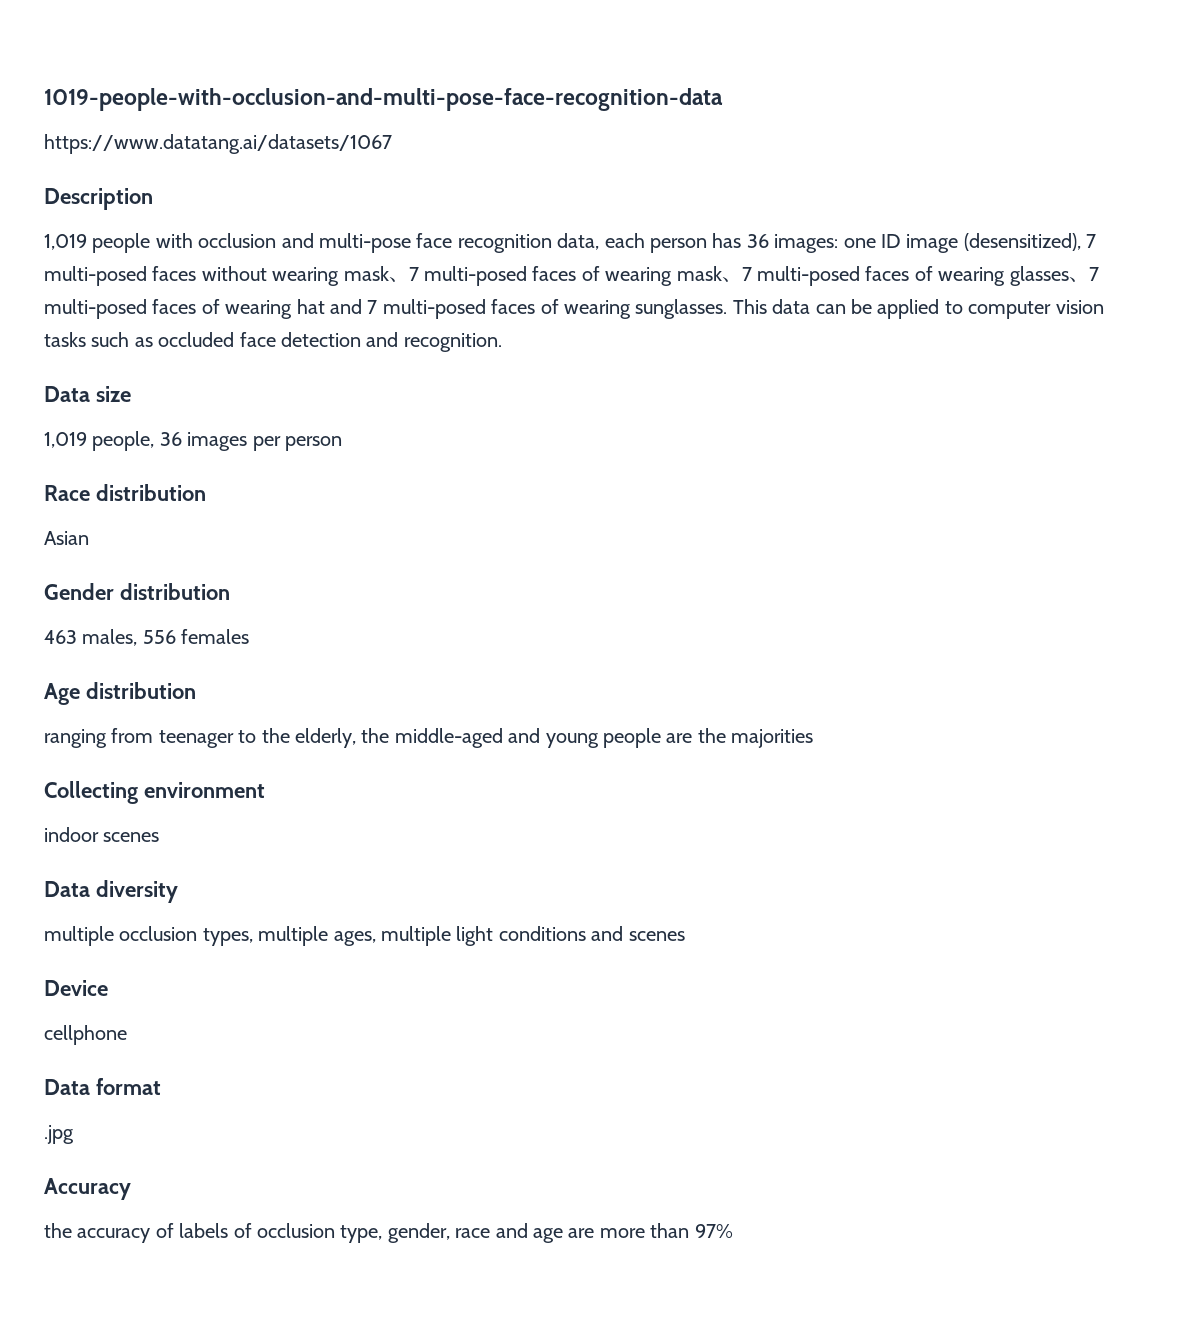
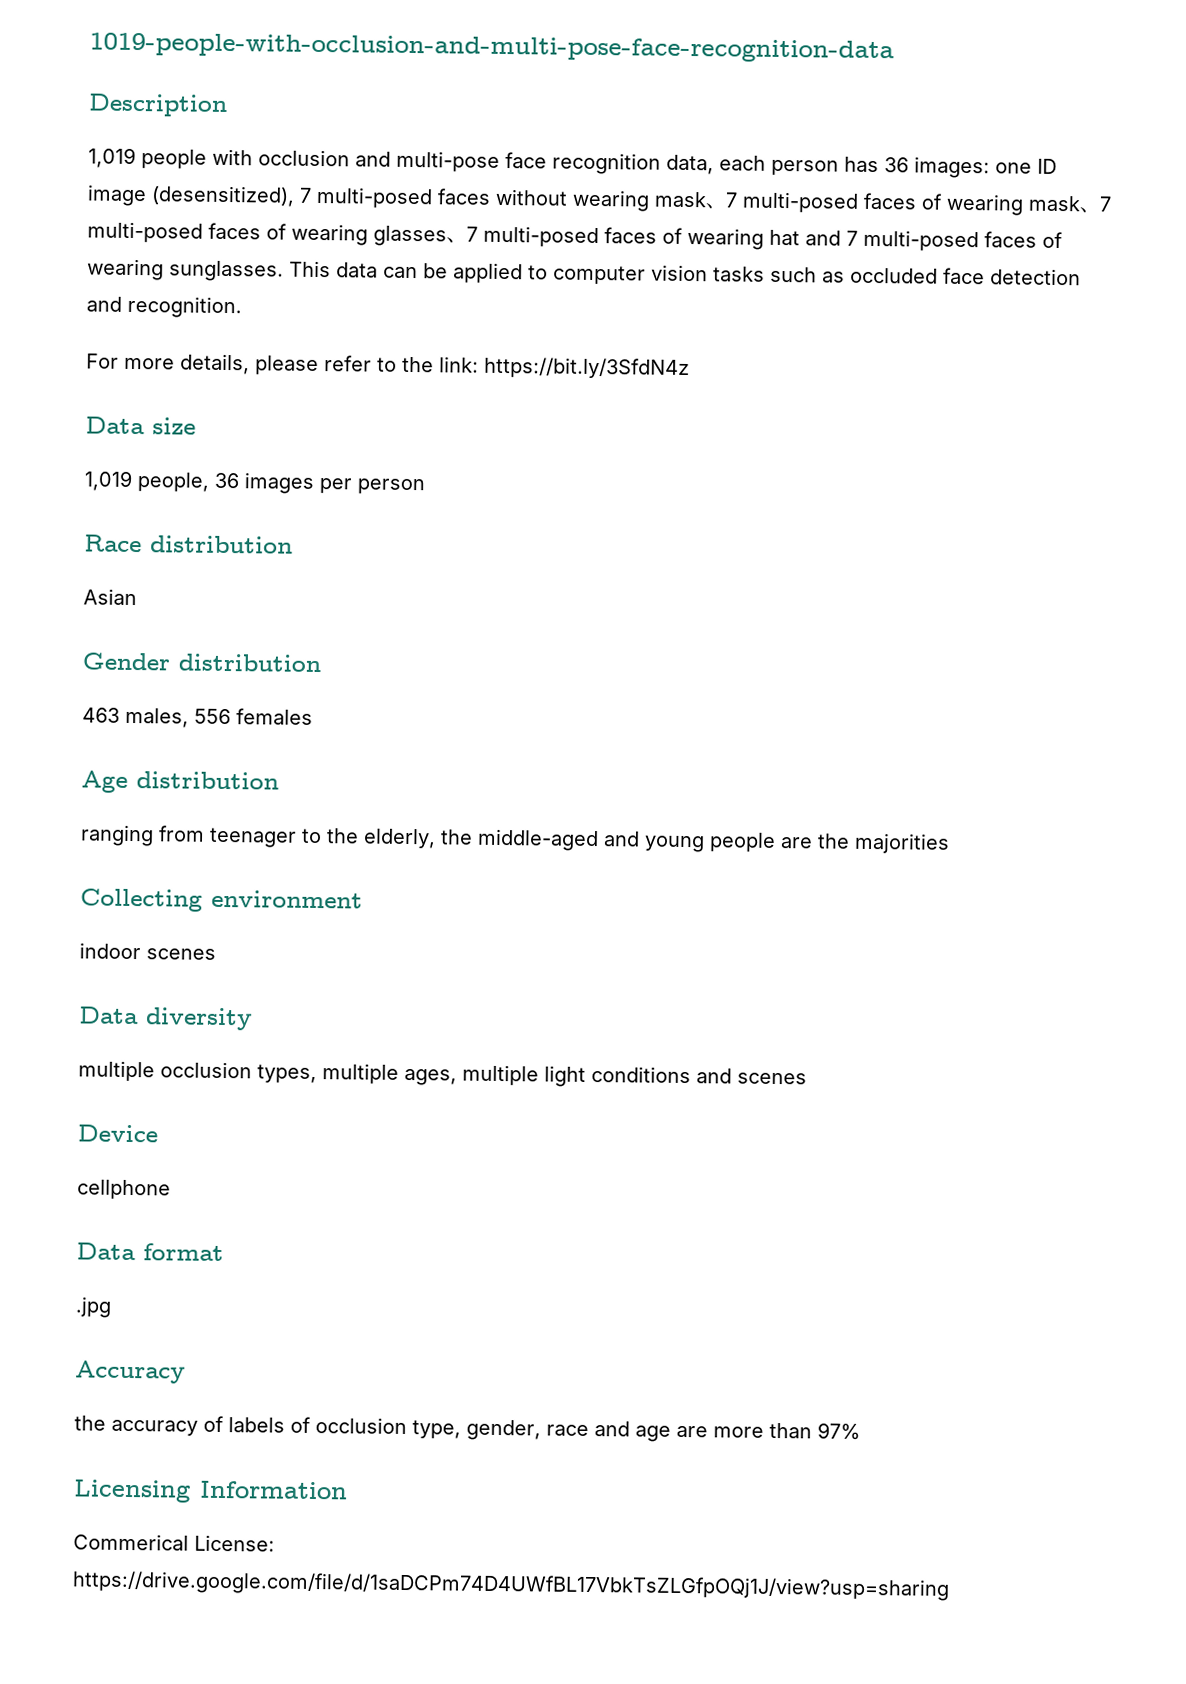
[44,134,392,154] // https://www.datatang.ai/datasets/1067 -> (894, 48) none
(502, 342) none -> [86,353,690,380] // For more details, please refer to the link: https://bit.ly/3SfdN4z
(733, 1231) none -> [73,1479,348,1503] [73,1533,275,1552] [72,1570,950,1601] // Licensing Information // Commerical License: https://drive.google.com/file/d/1saDCPm74D4UWfBL17VbkTsZLGfpOQj1J/view?usp=sharing

